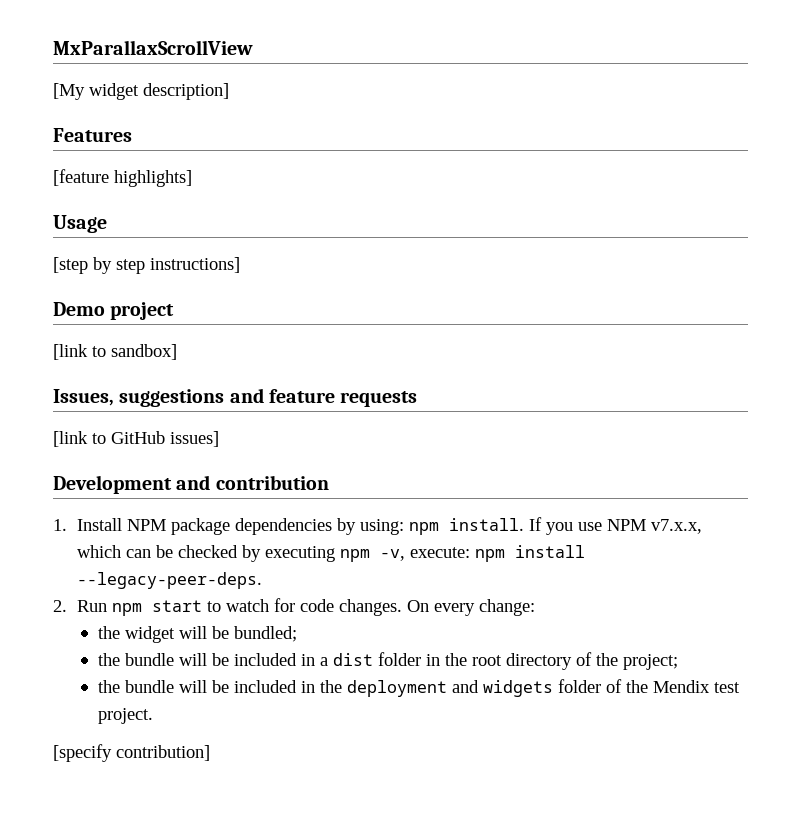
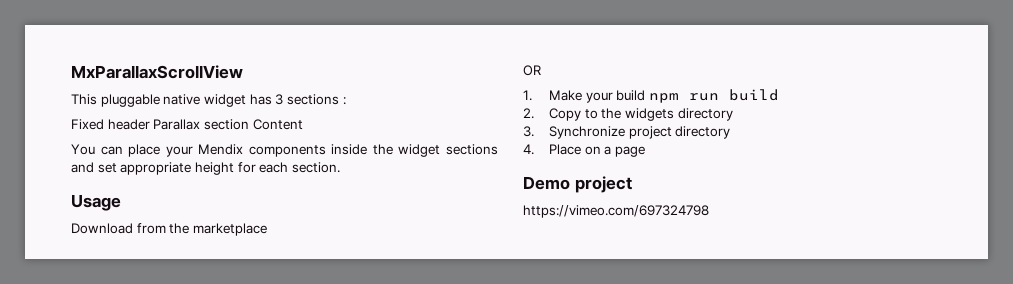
[53,83,229,100] [53,128,132,142] [53,169,192,187] [53,215,107,233] [53,257,240,274] [53,302,175,320] [53,344,177,360] [53,388,418,407] [53,431,219,447] [53,475,329,494] [53,517,703,535] [77,545,586,562] [77,572,263,589] [53,598,536,616] [97,626,297,643] [97,652,678,670] [97,679,740,697] [97,708,153,724] [53,744,210,762] [My widget description] // Features // [feature highlights] // Usage // [step by step instructions] // Demo project // [link to sandbox] // Issues, suggestions and feature requests // [link to GitHub issues] // Development and contribution // 1. Install NPM package dependencies by using: npm install. If you use NPM v7.x.x, which can be checked by executing npm -v, execute: npm install --legacy-peer-deps. // 2. Run npm start to watch for code changes. On every change: // the widget will be bundled; // the bundle will be included in a dist folder in the root directory of the project; // the bundle will be included in the deployment and widgets folder of the Mendix test project. // [specify contribution] -> [71,94,346,107] [71,119,303,130] [71,144,498,157] [71,162,340,175] [71,194,121,211] [71,223,267,236] [523,65,541,76] [523,89,779,103] [523,108,733,121] [523,126,731,139] [523,144,645,157] [523,176,632,193] [523,205,709,218] This pluggable native widget has 3 sections : // Fixed header Parallax section Content // You can place your Mendix components inside the widget sections and set appropriate height for each section. // Usage // Download from the marketplace // OR // 1. Make your build npm run build // 2. Copy to the widgets directory // 3. Synchronize project directory // 4. Place on a page // Demo project // https://vimeo.com/697324798

